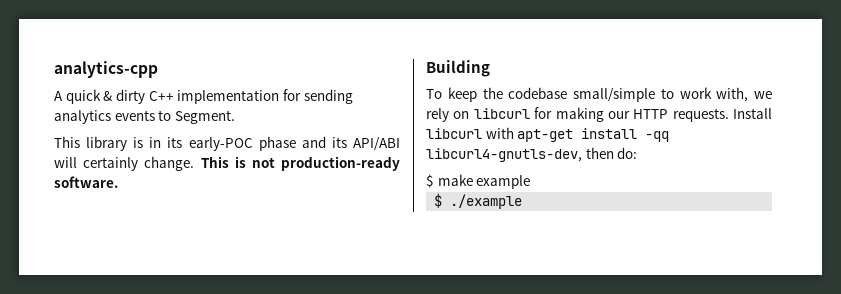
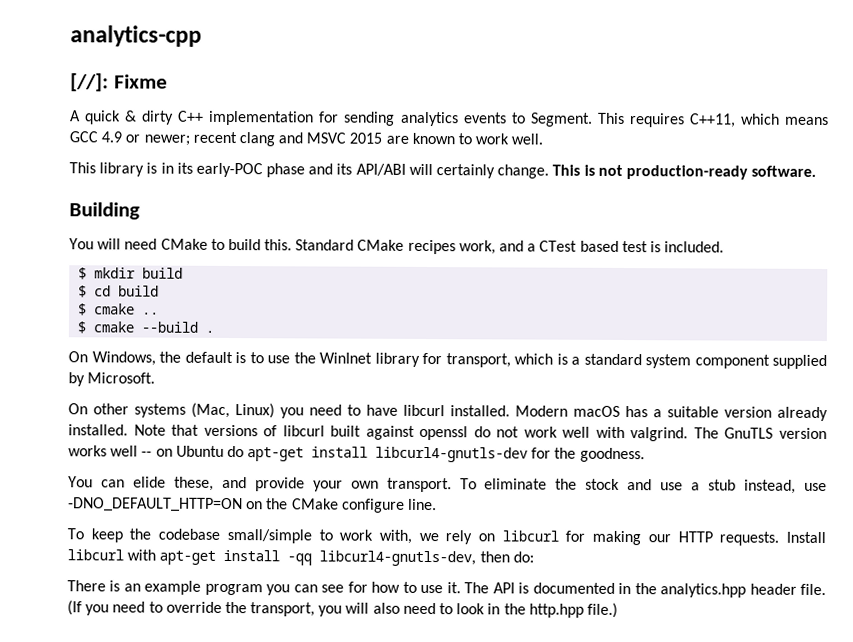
(158, 69) none -> [70,73,168,92] // [//]: Fixme
(235, 117) none -> [596,112,829,128] [69,131,544,147] This requires C++11, which means GCC 4.9 or newer; recent clang and MSVC 2015 are known to work well.
(490, 68) none -> [69,238,725,255] [78,267,184,280] [78,285,160,298] [78,303,160,316] [77,321,215,334] [68,351,827,370] [68,372,156,387] [68,402,828,422] [68,424,827,442] [68,445,645,463] [68,476,828,494] [68,497,437,513] // You will need CMake to build this. Standard CMake recipes work, and a CTest based test is included. // $ mkdir build // $ cd build // $ cmake .. // $ cmake --build . // On Windows, the default is to use the WinInet library for transport, which is a standard system component supplied by Microsoft. // On other systems (Mac, Linux) you need to have libcurl installed. Modern macOS has a suitable version already installed. Note that versions of libcurl built against openssl do not work well with valgrind. The GnuTLS version works well -- on Ubuntu do apt-get install libcurl4-gnutls-dev for the goodness. // You can elide these, and provide your own transport. To eliminate the stock and use a stub instead, use -DNO_DEFAULT_HTTP=ON on the CMake configure line.
[426,174,531,189] [434,193,523,209] $ make example // $ ./example -> [67,580,827,598] [67,600,618,618] There is an example program you can see for how to use it. The API is documented in the analytics.hpp header file. (If you need to override the transport, you will also need to look in the http.hpp file.)

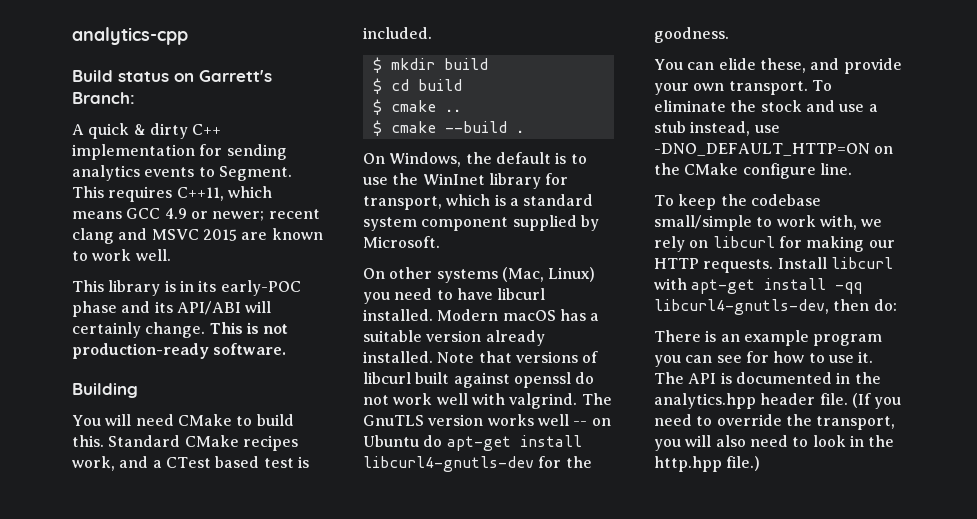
[70,73,168,92] [//]: Fixme -> [72,70,272,82] [72,92,135,104] Build status on Garrett's Branch:

